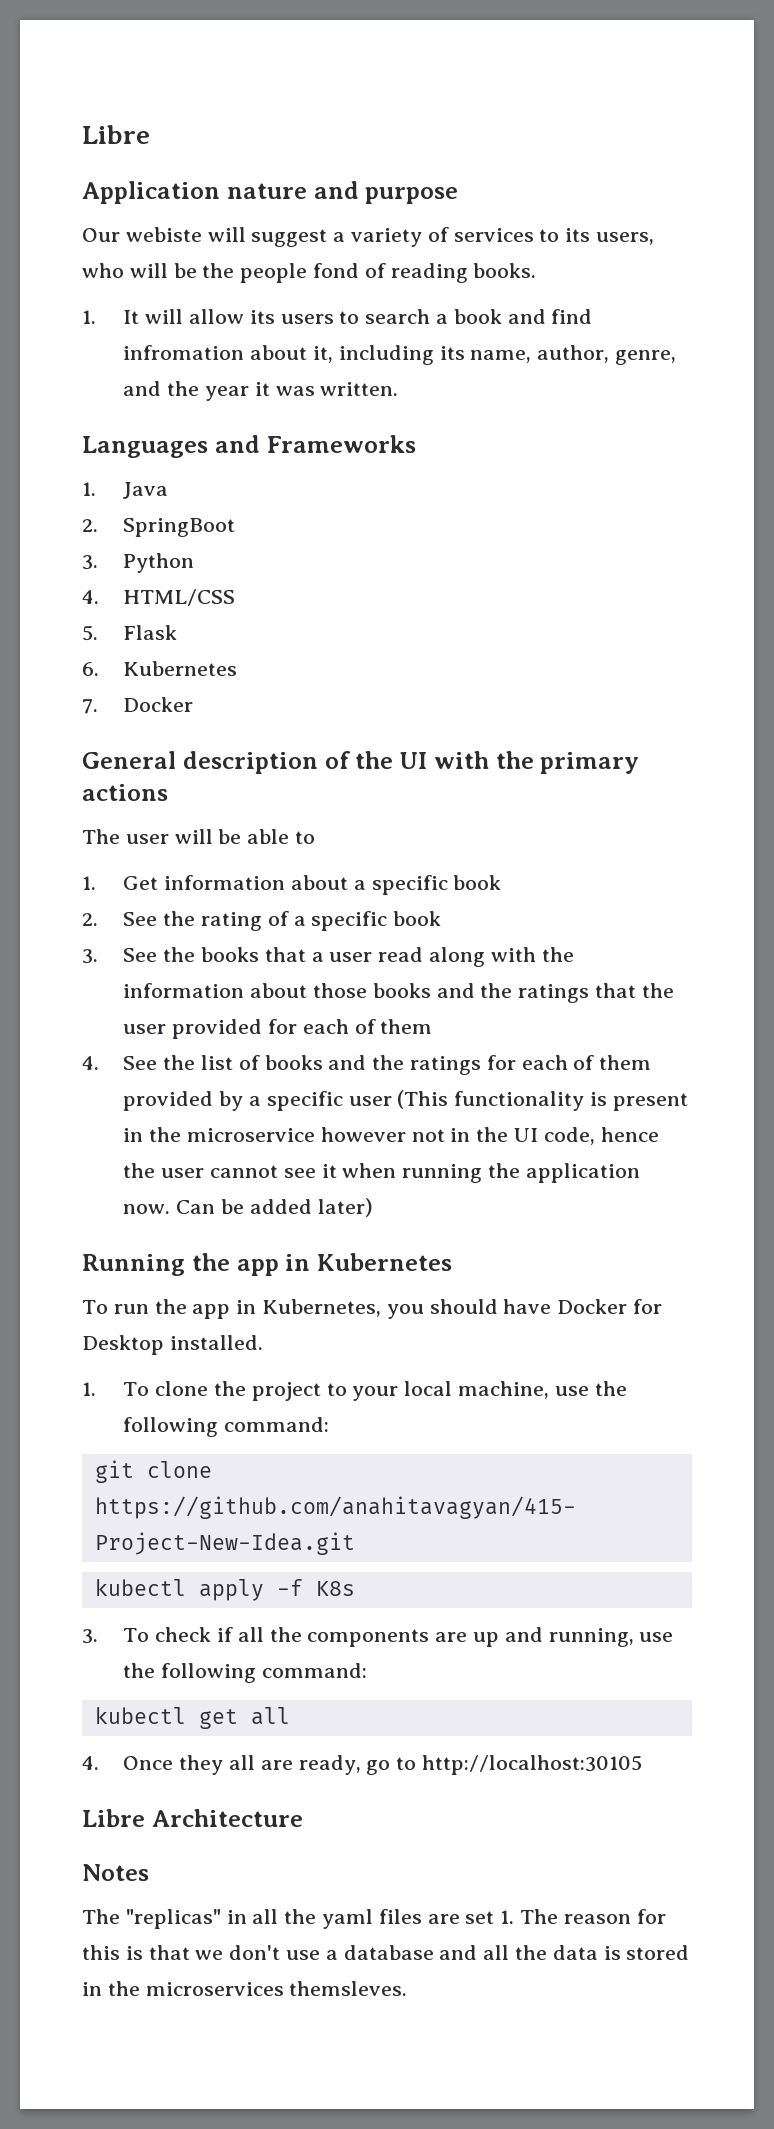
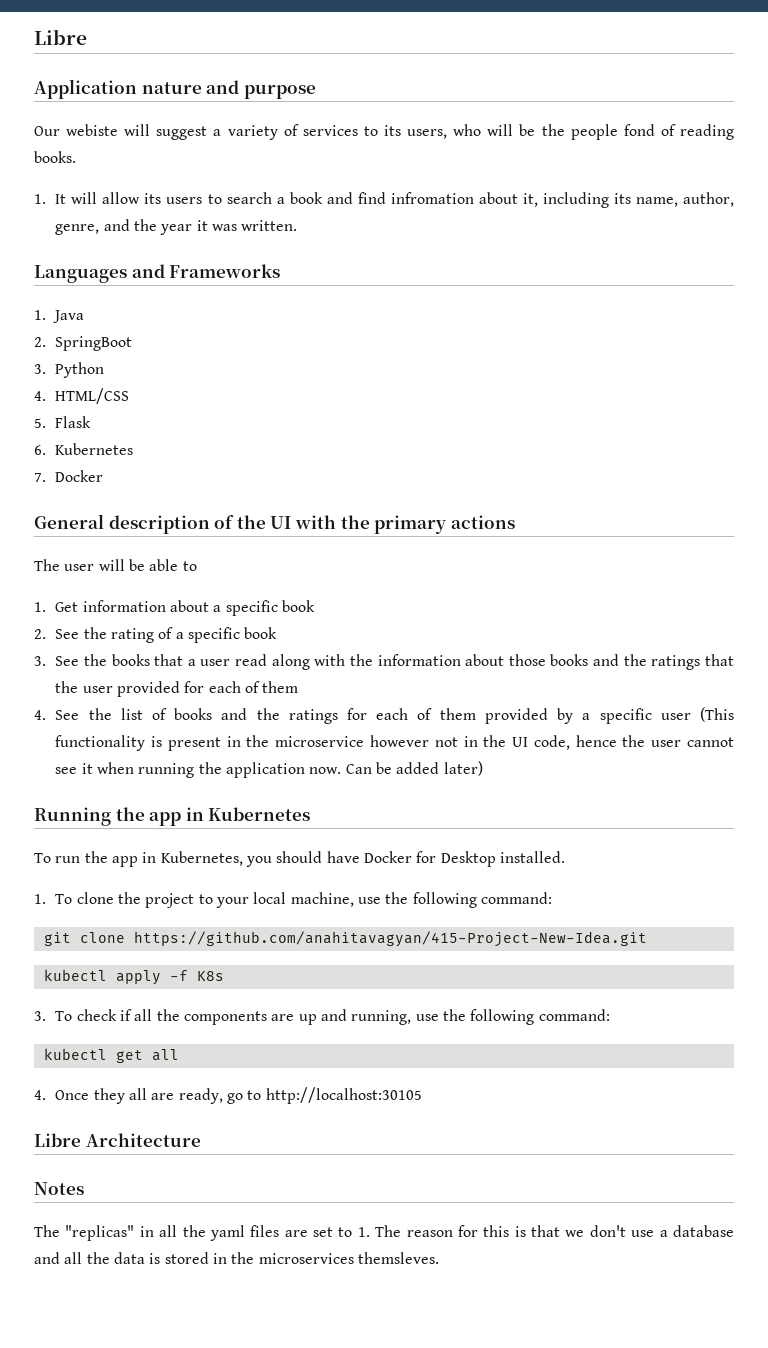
(495, 1917) none -> [338,1227,353,1237] to

